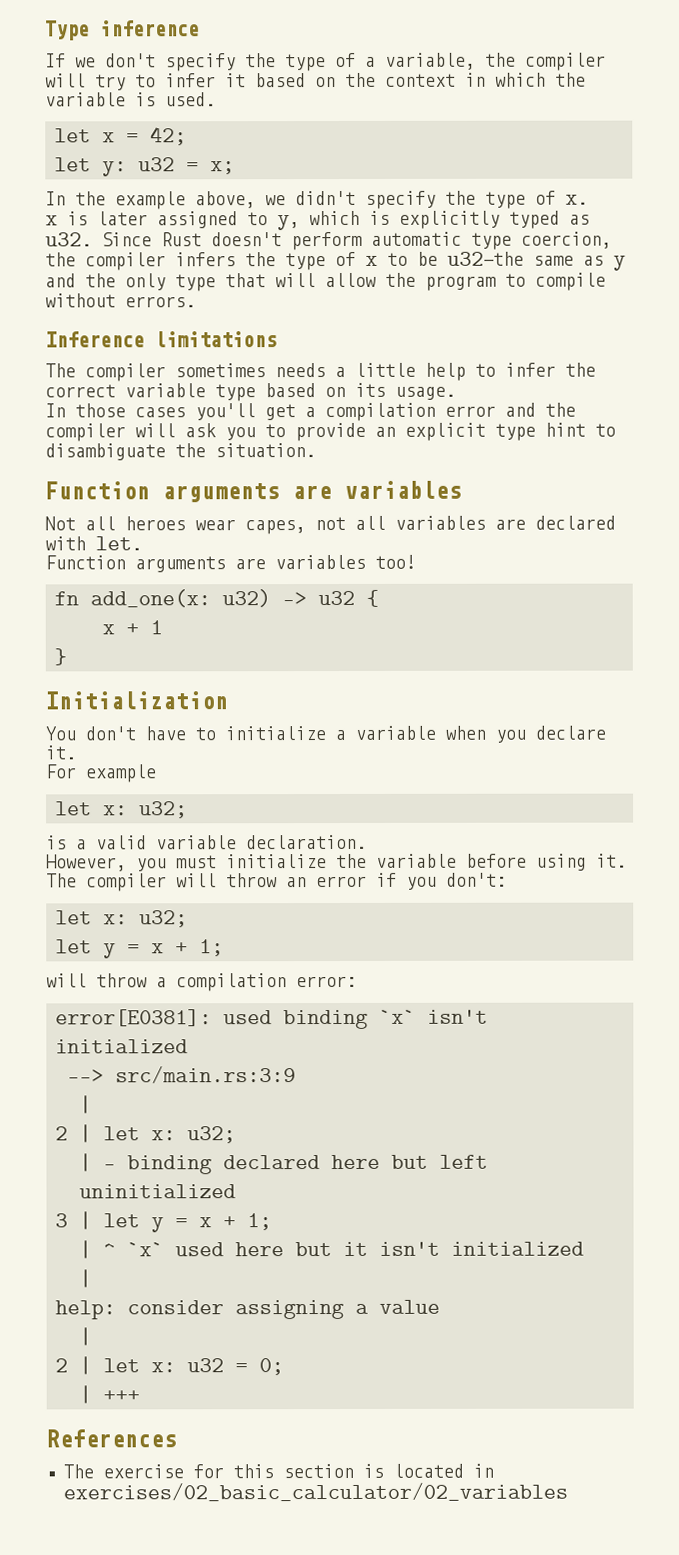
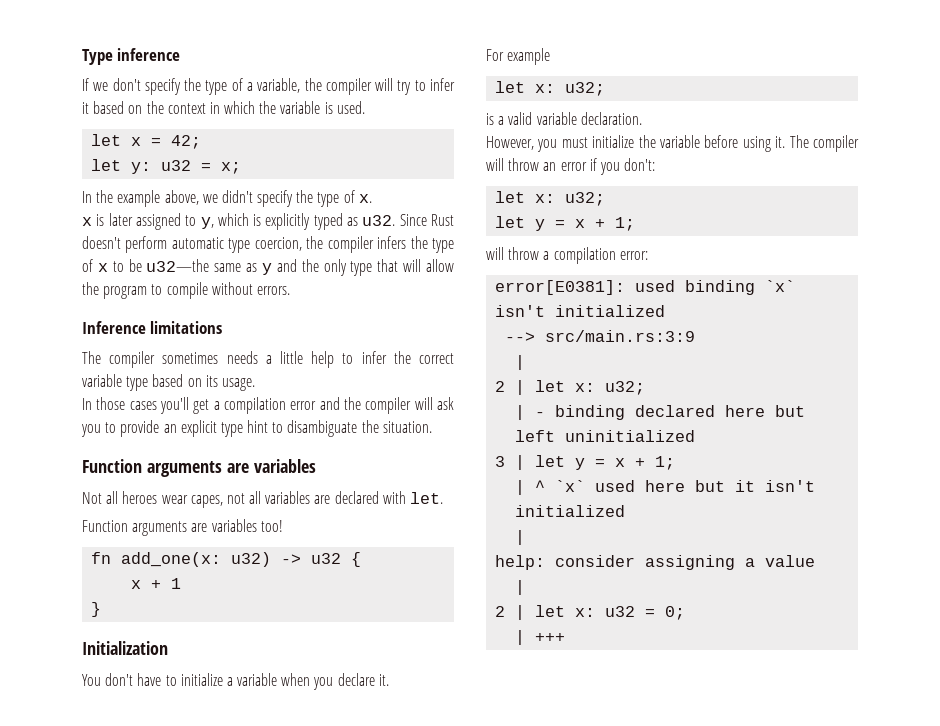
[46,1429,177,1448] [62,1463,494,1479] [62,1482,568,1502] // References // The exercise for this section is located in exercises/02_basic_calculator/02_variables -> (566, 637) none

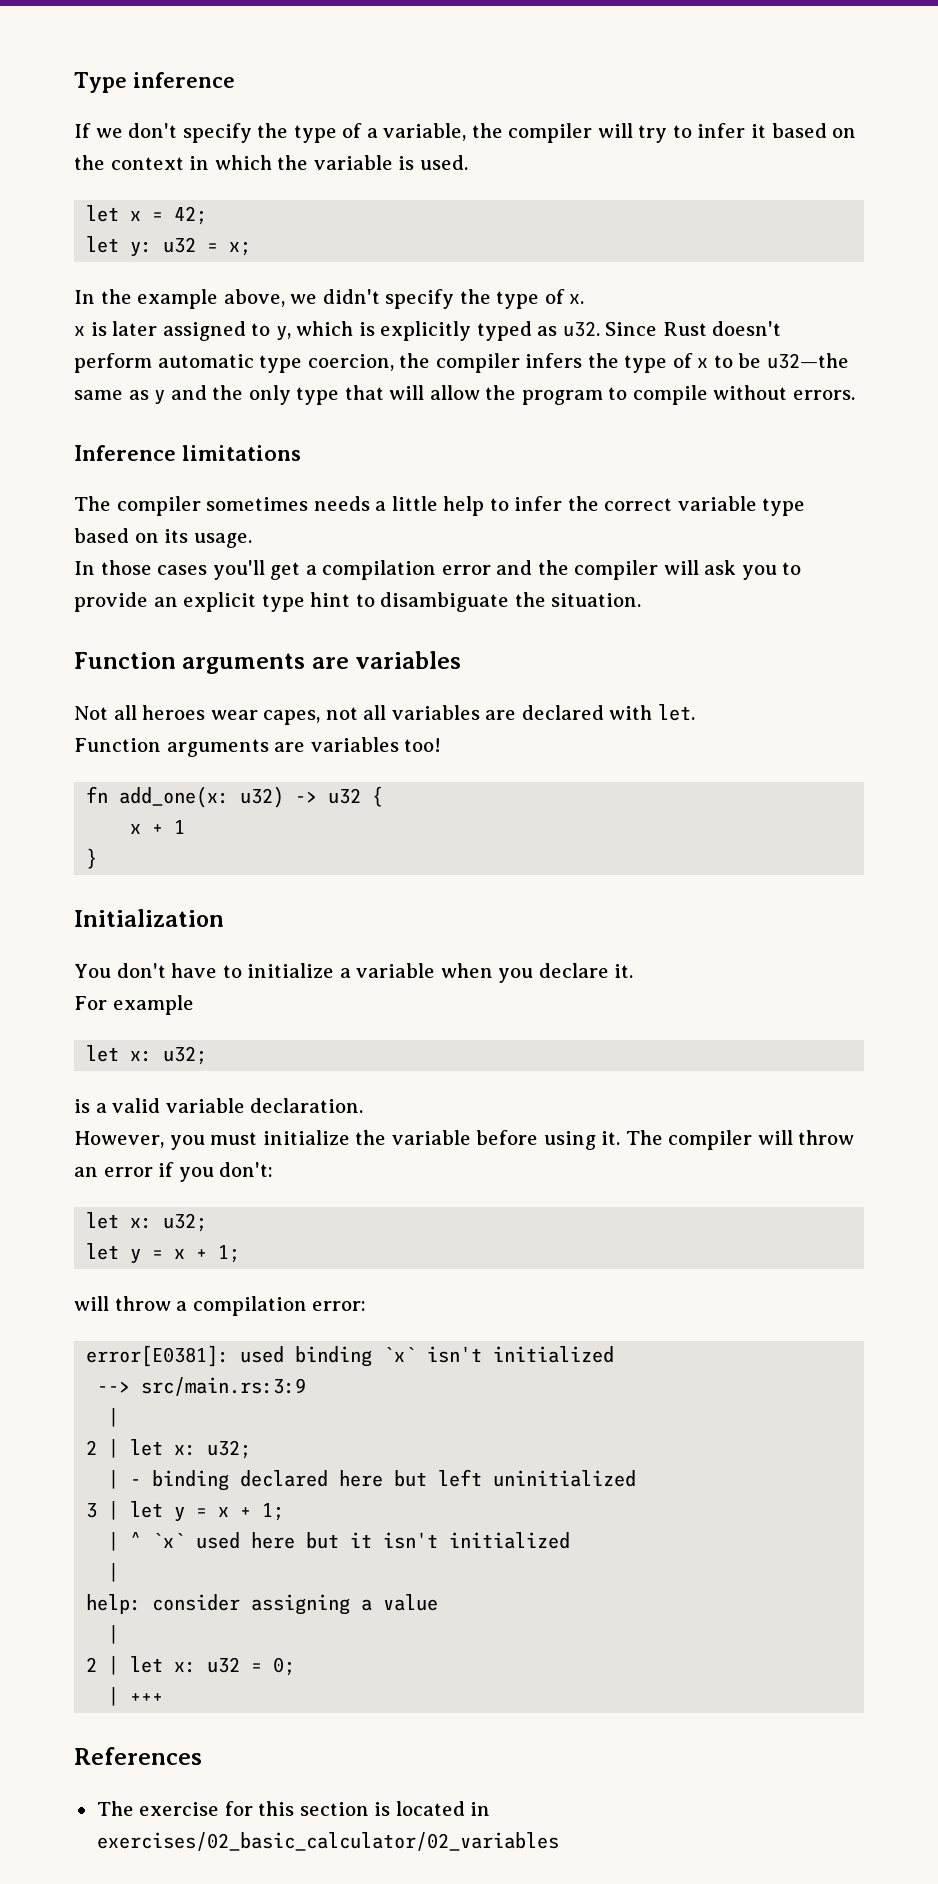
(566, 637) none -> [74,1747,202,1765] [96,1801,491,1816] [96,1832,559,1851] // References // The exercise for this section is located in exercises/02_basic_calculator/02_variables

